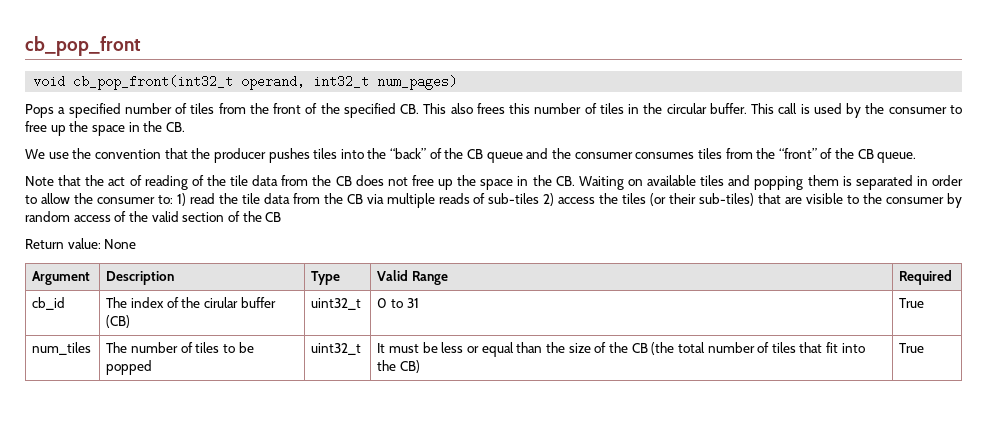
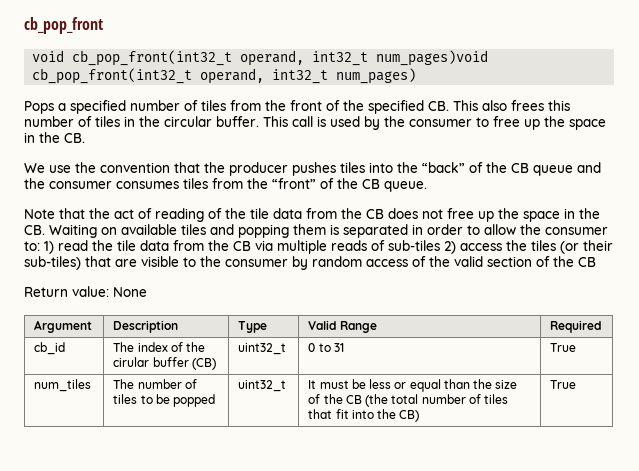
(370, 81) none -> [376,50,489,66] [32,68,329,84] num_pages)void cb_pop_front(int32_t operand, int32_t

